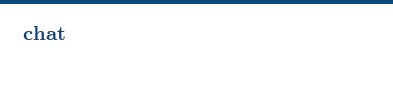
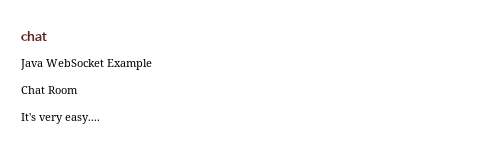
(66, 33) none -> [20,59,152,70] [21,86,78,94] [21,113,100,124] // Java WebSocket Example // Chat Room // It's very easy....

